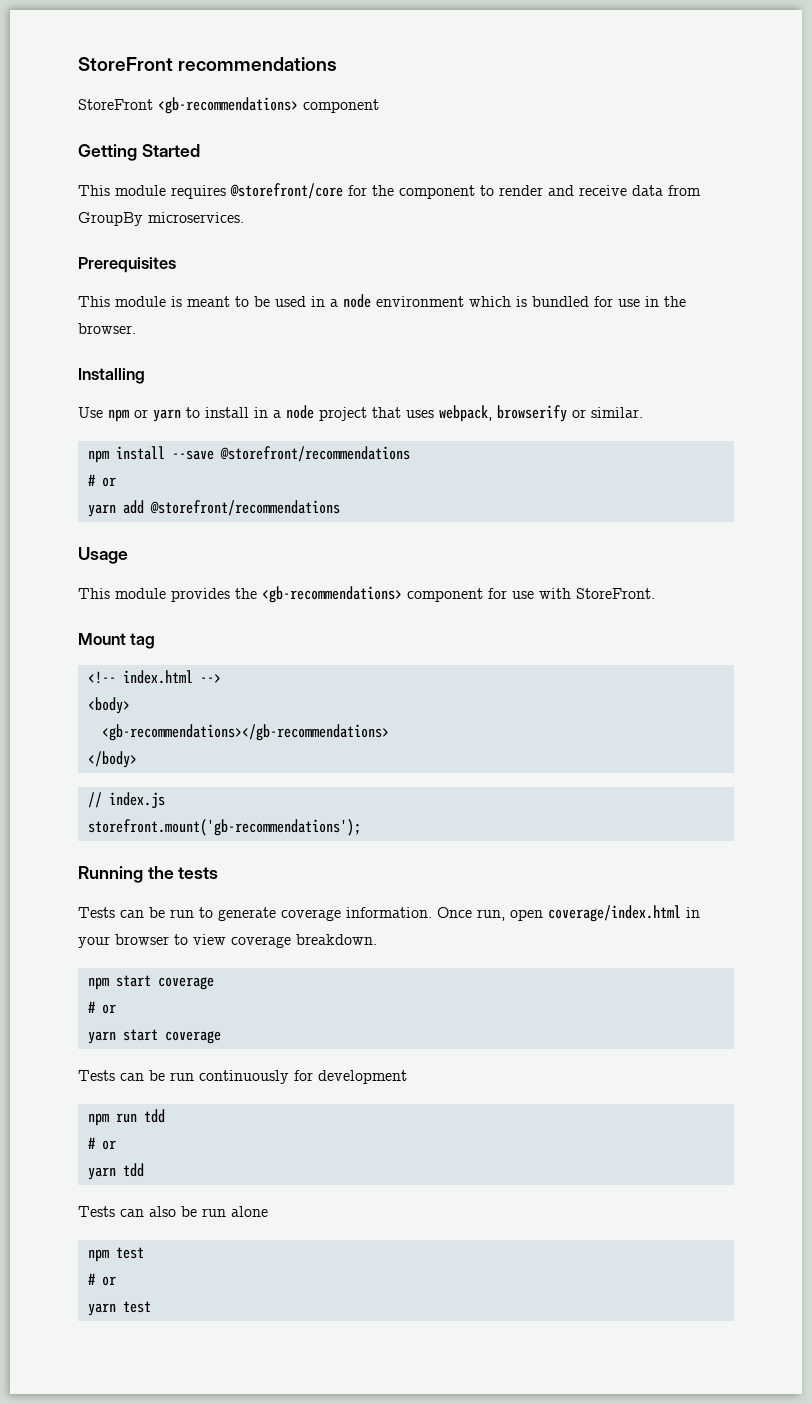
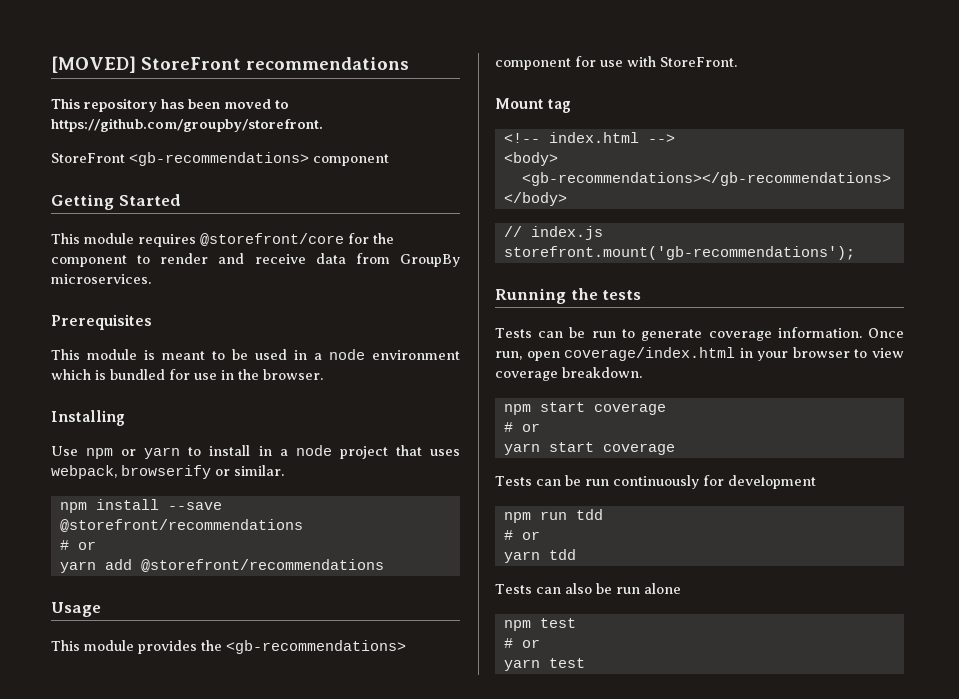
(78, 64) none -> [51,56,136,73] [MOVED]
(338, 64) none -> [51,98,289,112] [51,118,323,132] // This repository has been moved to https://github.com/groupby/storefront.

